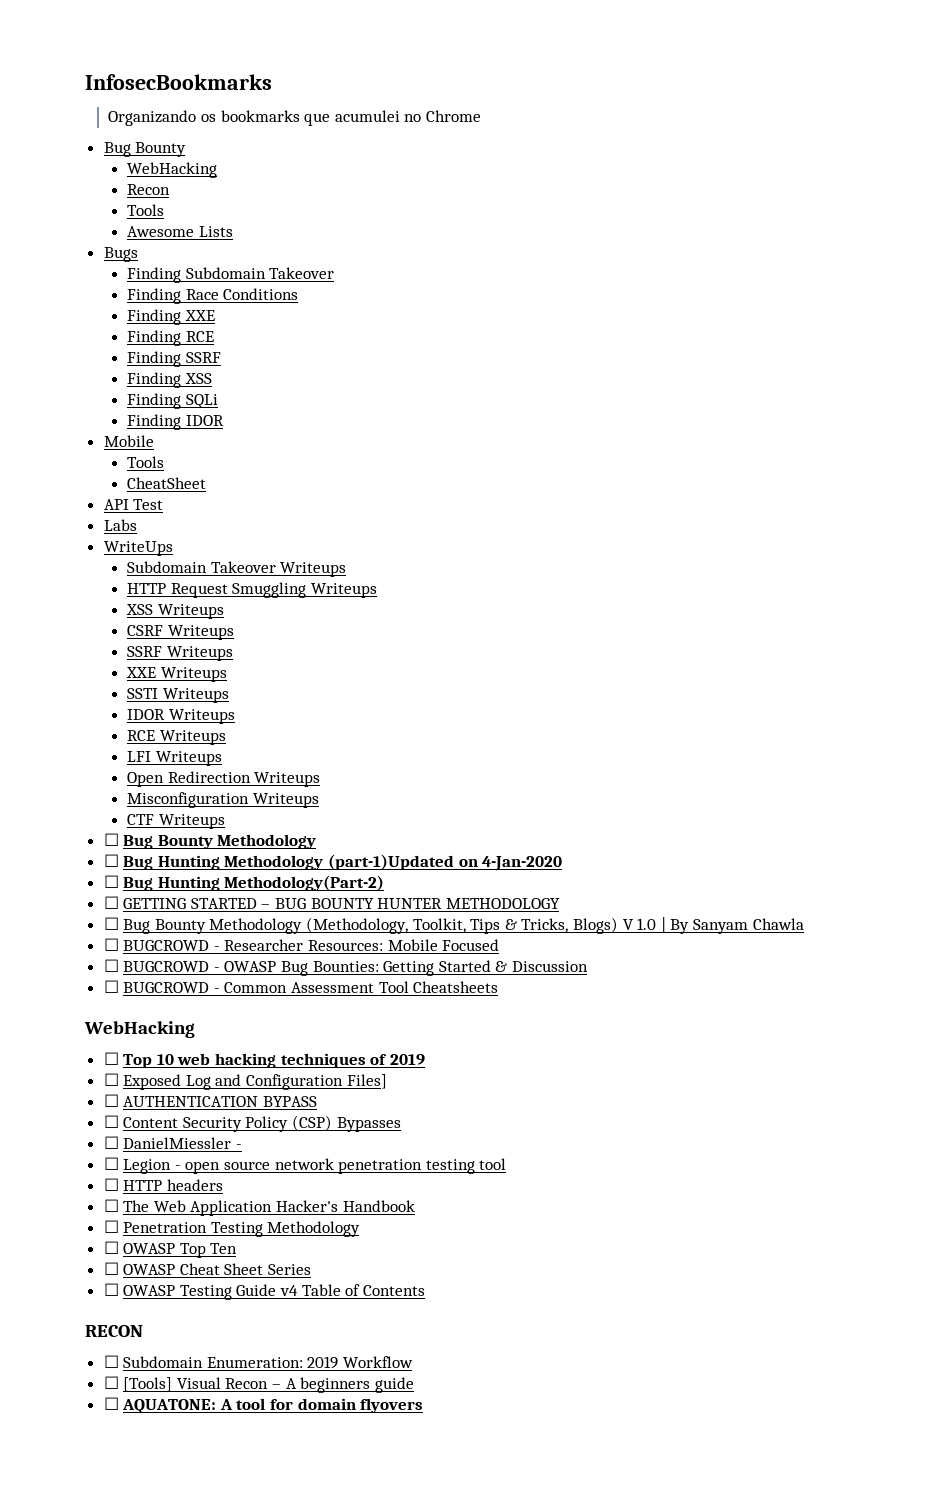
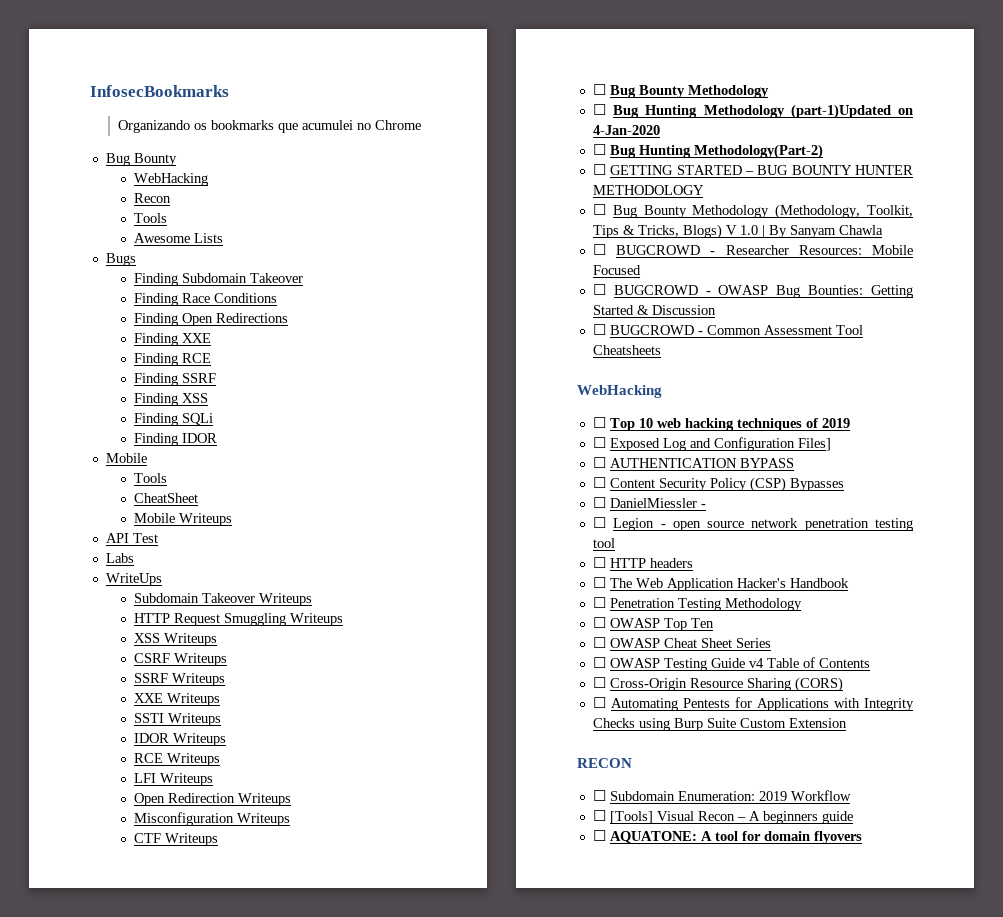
(299, 294) none -> [134,313,289,326] // Finding Open Redirections
(207, 483) none -> [134,513,233,526] // Mobile Writeups
(425, 1290) none -> [592,677,843,692] [592,697,914,711] [592,718,847,731] // ☐ Cross-Origin Resource Sharing (CORS) // ☐ Automating Pentests for Applications with Integrity Checks using Burp Suite Custom Extension

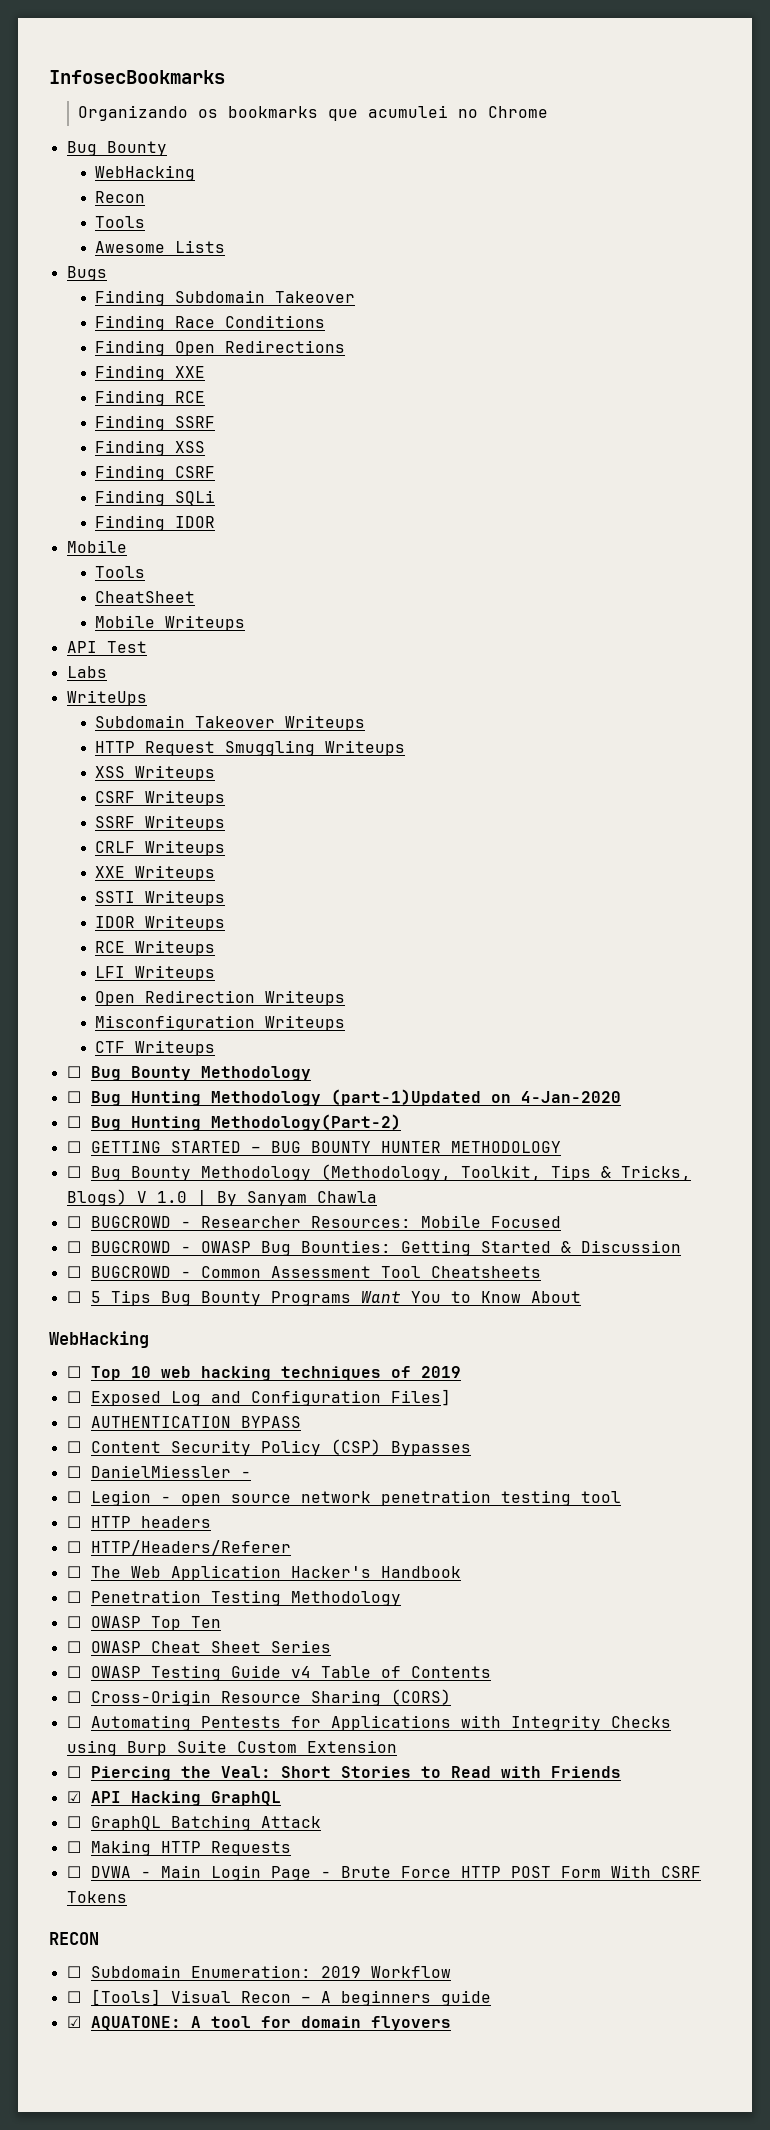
(209, 398) none -> [95,465,216,481] // Finding CSRF
(226, 679) none -> [95,840,226,856] // CRLF Writeups
(661, 350) none -> [66,1290,581,1306] // ☐ 5 Tips Bug Bounty Programs Want You to Know About
(693, 563) none -> [66,1540,291,1555] // ☐ HTTP/Headers/Referer
(847, 723) none -> [66,1766,621,1781] [66,1791,281,1806] [66,1815,321,1831] [66,1840,291,1856] [66,1865,701,1881] [66,1891,127,1903] // ☐ Piercing the Veal: Short Stories to Read with Friends // ☑ API Hacking GraphQL // ☐ GraphQL Batching Attack // ☐ Making HTTP Requests // ☐ DVWA - Main Login Page - Brute Force HTTP POST Form With CSRF Tokens
[592,830,606,841] ☐ -> [66,2016,81,2028] ☑

